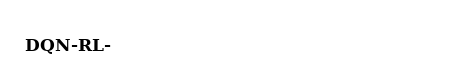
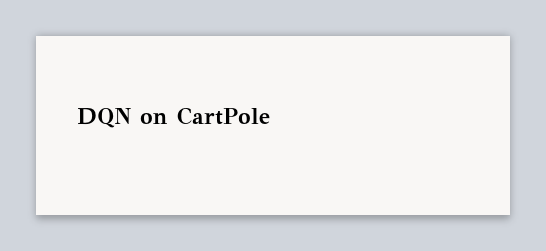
[25,39,111,54] DQN-RL- -> [77,107,270,128] DQN on CartPole

